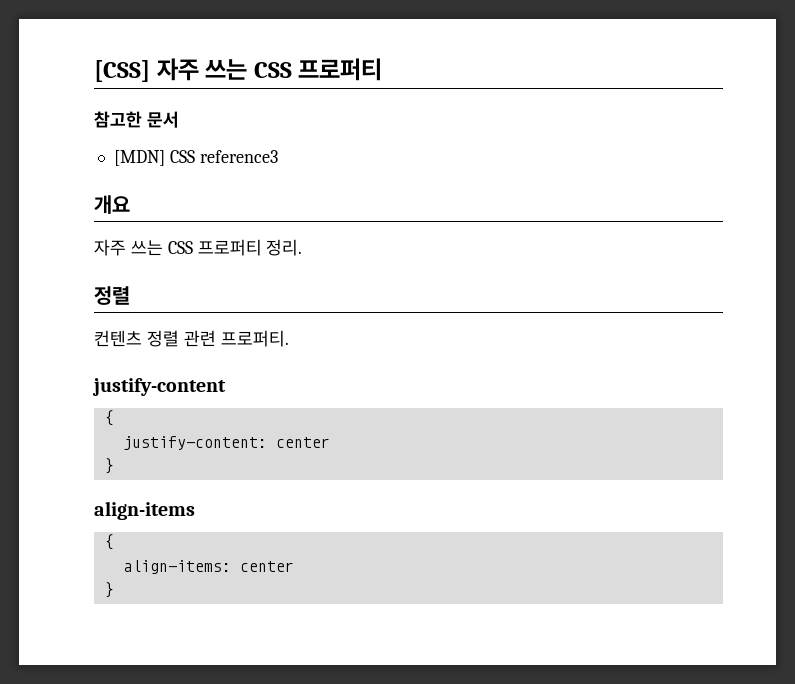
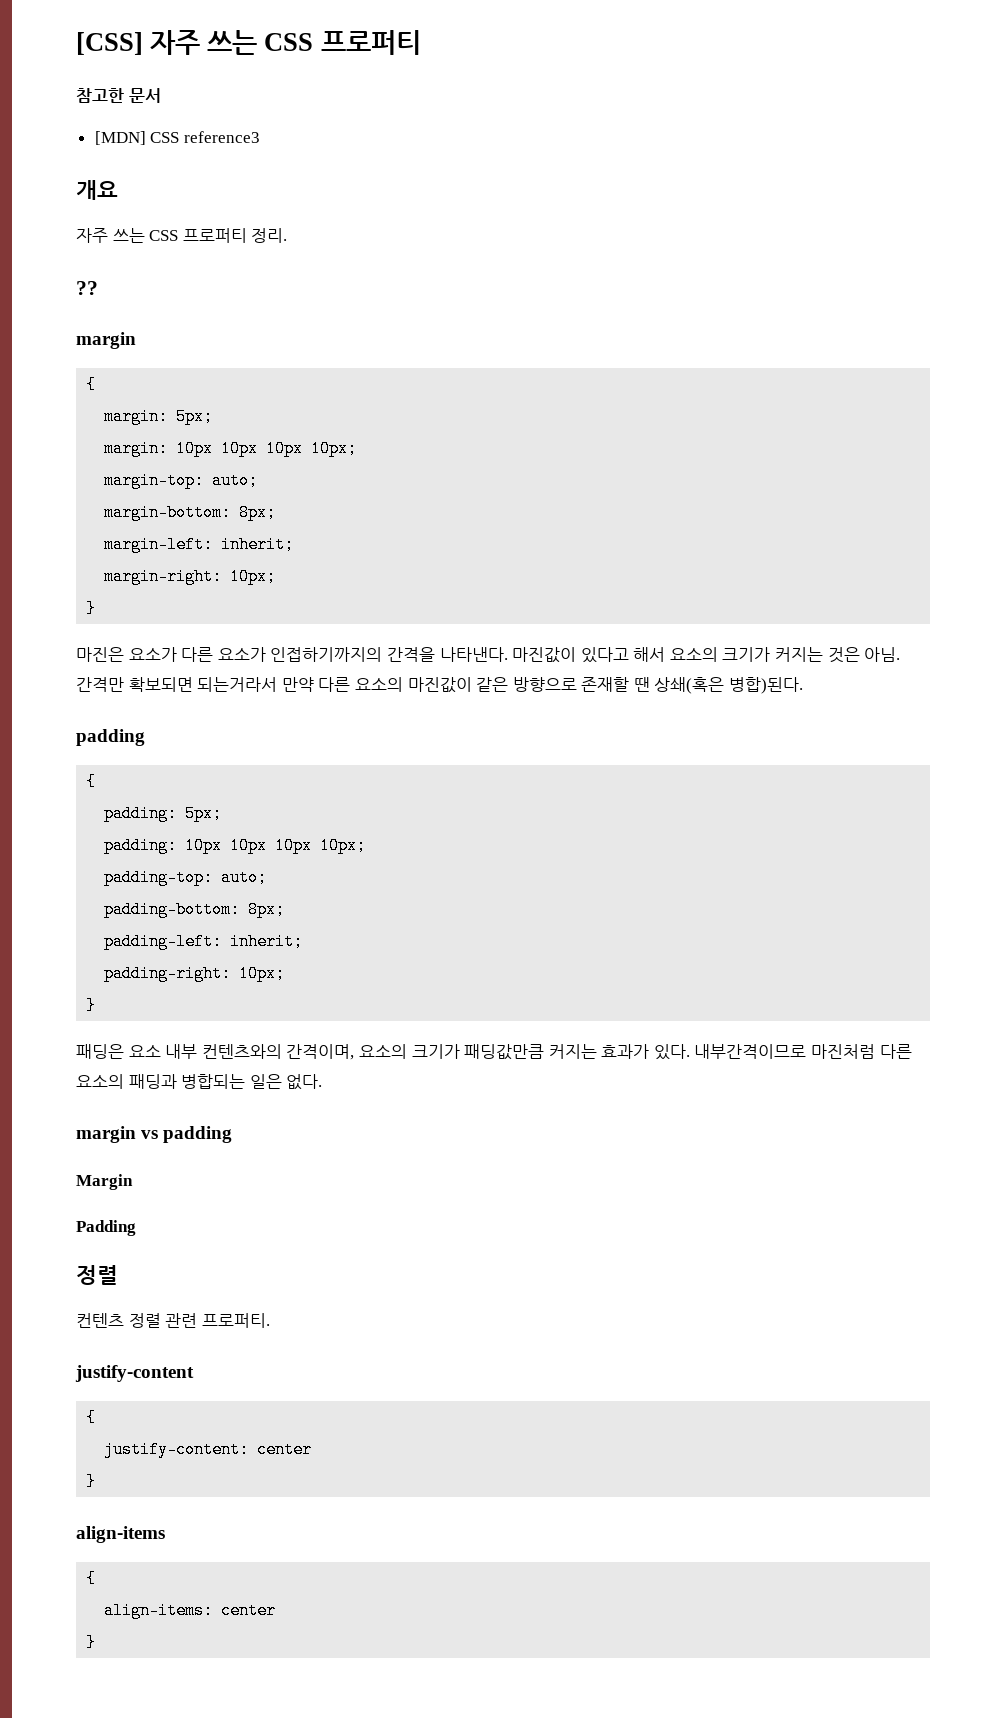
(303, 247) none -> [76,281,98,295] [76,332,136,349] [86,376,97,393] [104,408,214,425] [104,440,358,457] [104,472,259,489] [104,504,277,521] [104,536,295,553] [104,568,277,585] [86,600,97,617] [76,647,901,663] [76,677,804,694] [76,729,145,746] [86,773,97,790] [104,805,223,822] [104,837,367,854] [104,869,268,886] [104,901,286,918] [104,933,304,950] [104,965,286,982] [86,997,97,1014] [76,1044,912,1060] [76,1074,323,1090] [76,1126,233,1143] [76,1174,133,1190] [76,1220,136,1236] // ?? // margin // { // margin: 5px; // margin: 10px 10px 10px 10px; // margin-top: auto; // margin-bottom: 8px; // margin-left: inherit; // margin-right: 10px; // } // 마진은 요소가 다른 요소가 인접하기까지의 간격을 나타낸다. 마진값이 있다고 해서 요소의 크기가 커지는 것은 아님. 간격만 확보되면 되는거라서 만약 다른 요소의 마진값이 같은 방향으로 존재할 땐 상쇄(혹은 병합)된다. // padding // { // padding: 5px; // padding: 10px 10px 10px 10px; // padding-top: auto; // padding-bottom: 8px; // padding-left: inherit; // padding-right: 10px; // } // 패딩은 요소 내부 컨텐츠와의 간격이며, 요소의 크기가 패딩값만큼 커지는 효과가 있다. 내부간격이므로 마진처럼 다른 요소의 패딩과 병합되는 일은 없다. // margin vs padding // Margin // Padding

